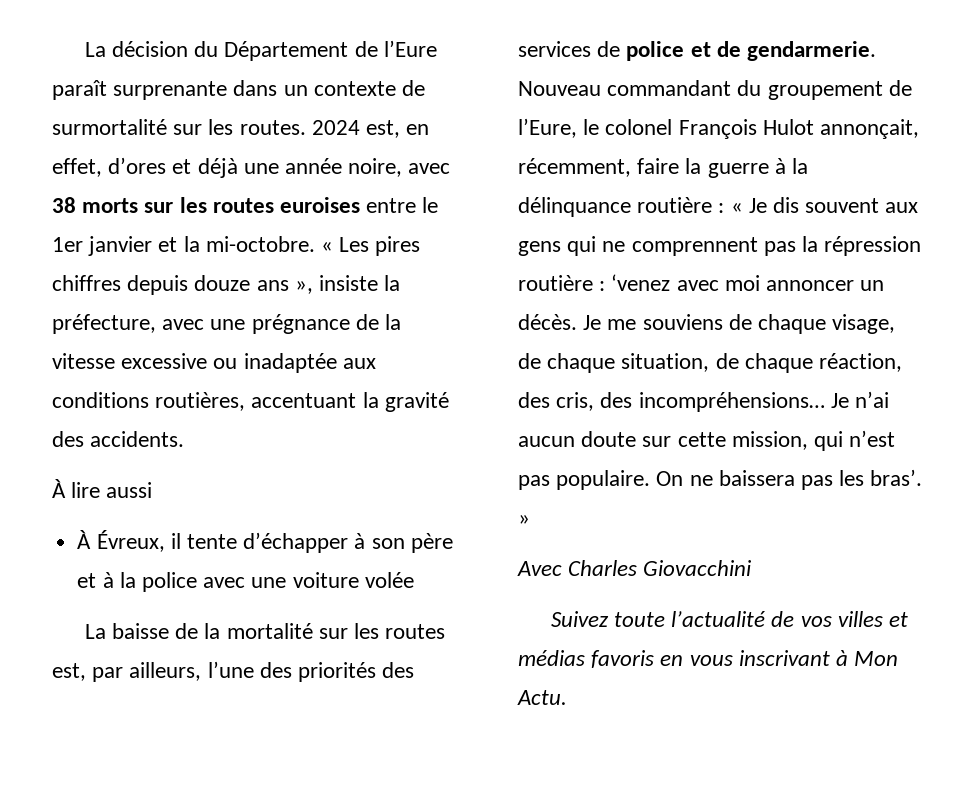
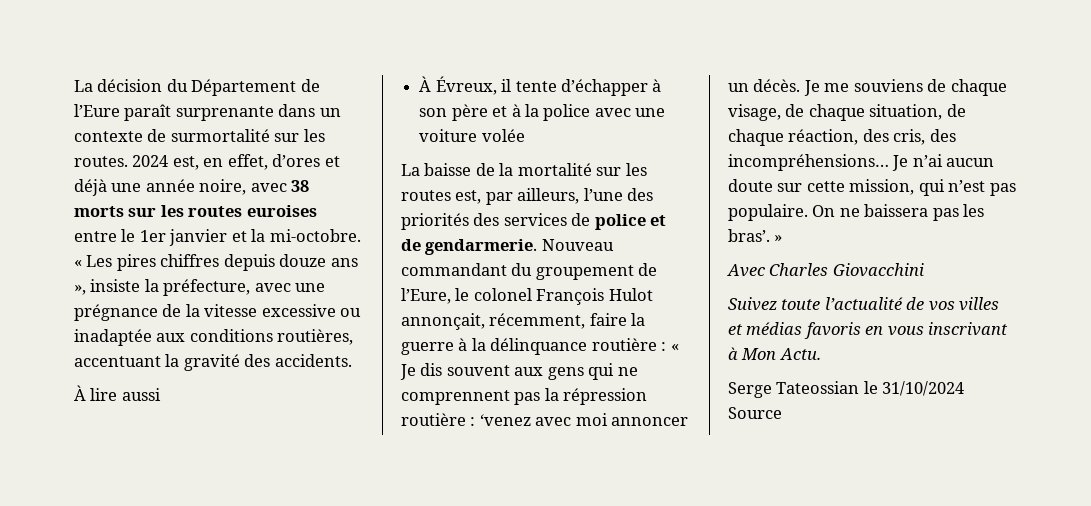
(567, 697) none -> [728,381,965,398] [728,407,782,419] // Serge Tateossian le 31/10/2024 Source

